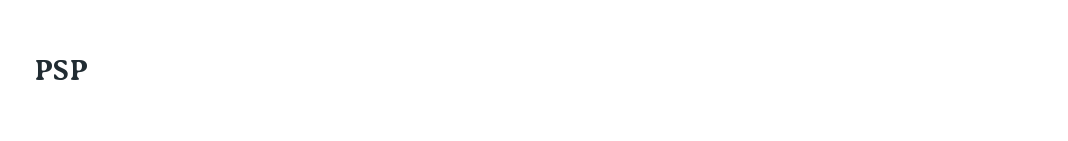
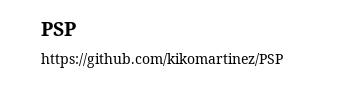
(88, 70) none -> [41,53,283,68] // https://github.com/kikomartinez/PSP

